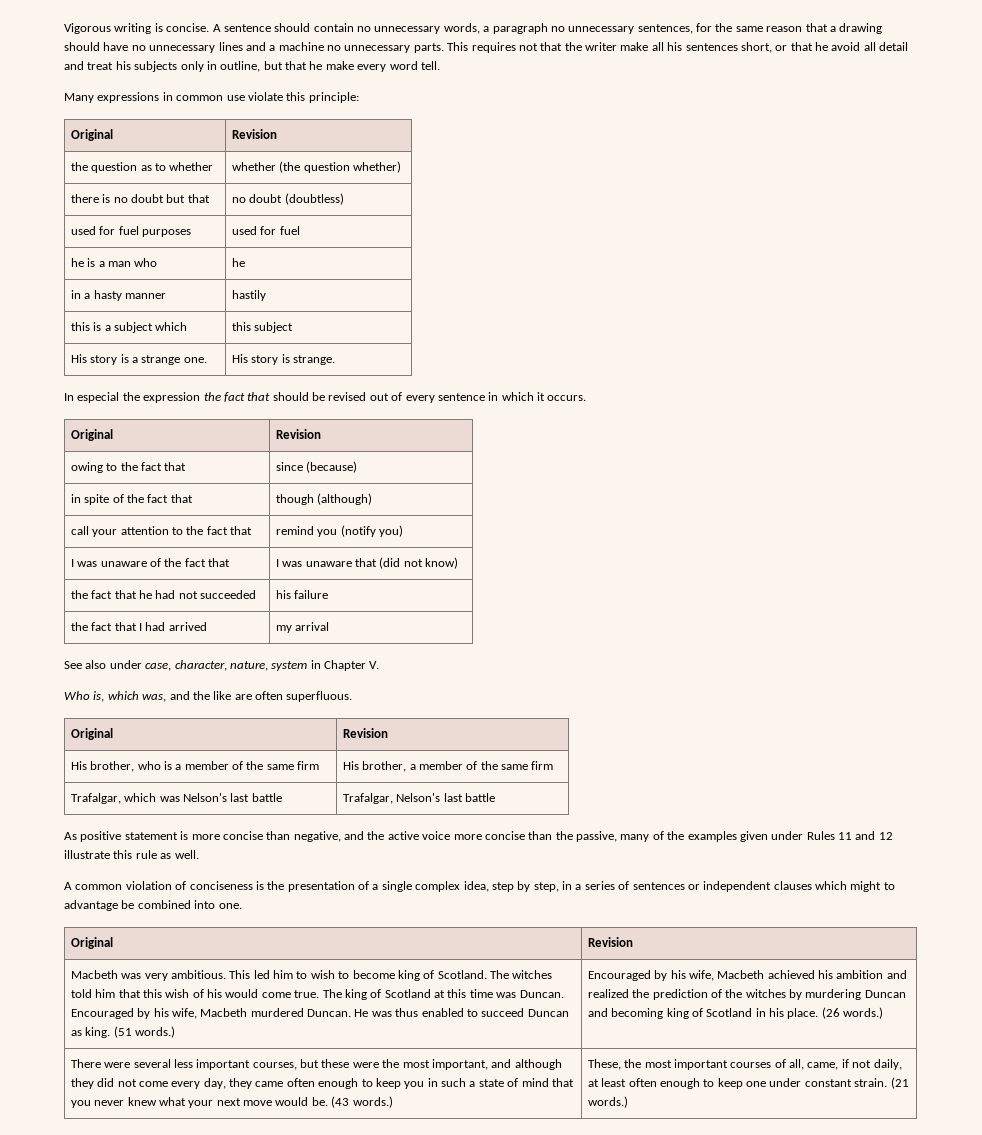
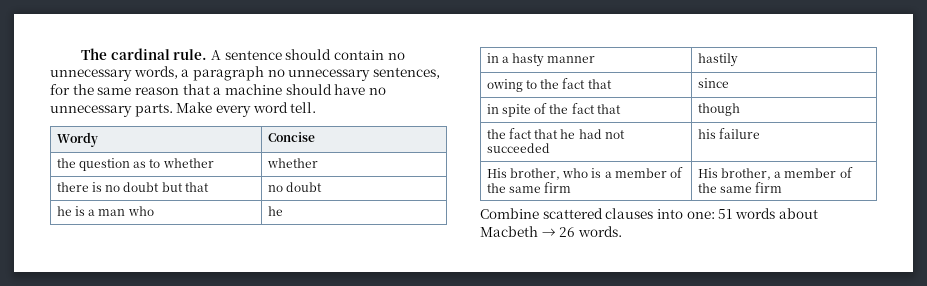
[64,23,210,34] Vigorous writing is concise. -> [81,48,208,60] The cardinal rule.
[839,23,883,34] drawing -> [224,84,282,95] machine
[218,42,909,53] [64,61,440,72] [64,92,359,103] [70,129,113,141] [231,129,277,139] lines and a machine no unnecessary parts. This requires not that the writer make all his sentences short, or that he avoid all detail and treat his subjects only in outline, but that he make every word tell. // Many expressions in common use violate this principle: // Original | Revision -> [134,102,317,117] [56,132,98,147] [267,132,315,142] parts. Make every word tell. // Wordy | Concise
[279,161,401,173] (the question whether) -> (318, 163) none
[284,193,344,205] [70,226,191,237] [231,226,300,235] (doubtless) // used for fuel purposes | used for fuel -> (322, 187) none
[70,322,188,333] [231,322,294,333] [70,354,207,365] [231,354,335,365] [64,392,587,403] [70,429,113,441] [275,429,321,439] // this is a subject which | this subject // His story is a strange one. | His story is strange. // In especial the expression the fact that should be revised out of every sentence in which it occurs. // Original | Revision -> (738, 60) none
[306,461,358,473] (because) -> (729, 83) none
[317,493,373,505] [70,526,253,537] [275,525,403,537] [70,558,231,567] [275,557,459,569] (although) // call your attention to the fact that | remind you (notify you) // I was unaware of the fact that | I was unaware that (did not know) -> (740, 109) none
[70,622,207,631] [275,622,330,633] [64,660,380,671] [64,691,353,702] [70,728,113,740] [342,728,388,738] // the fact that I had arrived | my arrival // See also under case, character, nature, system in Chapter V. // Who is, which was, and the like are often superfluous. // Original | Revision -> (760, 133) none
[70,793,282,804] [342,793,495,804] [64,831,893,842] [64,850,199,859] [64,881,895,892] [64,900,242,911] [70,937,113,949] [587,937,633,947] [70,970,553,981] [70,989,564,1000] [70,1008,569,1019] [70,1026,175,1038] [587,970,907,981] [587,989,906,1000] [587,1007,884,1019] [70,1059,562,1070] [70,1078,574,1089] [70,1096,393,1108] [587,1059,902,1070] [587,1077,909,1089] [587,1096,628,1108] // Trafalgar, which was Nelson's last battle | Trafalgar, Nelson's last battle // As positive statement is more concise than negative, and the active voice more concise than the passive, many of the examples given under Rules 11 and 12 illustrate this rule as well. // A common violation of conciseness is the presentation of a single complex idea, step by step, in a series of sentences or independent clauses which might to advantage be combined into one. // Original | Revision // Macbeth was very ambitious. This led him to wish to become king of Scotland. The witches told him that this wish of his would come true. The king of Scotland at this time was Duncan. Encouraged by his wife, Macbeth murdered Duncan. He was thus enabled to succeed Duncan as king. (51 words.) | Encouraged by his wife, Macbeth achieved his ambition and realized the prediction of the witches by murdering Duncan and becoming king of Scotland in his place. (26 words.) // There were several less important courses, but these were the most important, and although they did not come every day, they came often enough to keep you in such a state of mind that you never knew what your next move would be. (43 words.) | These, the most important courses of all, came, if not daily, at least often enough to keep one under constant strain. (21 words.) -> [480,208,818,219] [480,226,622,237] // Combine scattered clauses into one: 51 words about Macbeth → 26 words.

